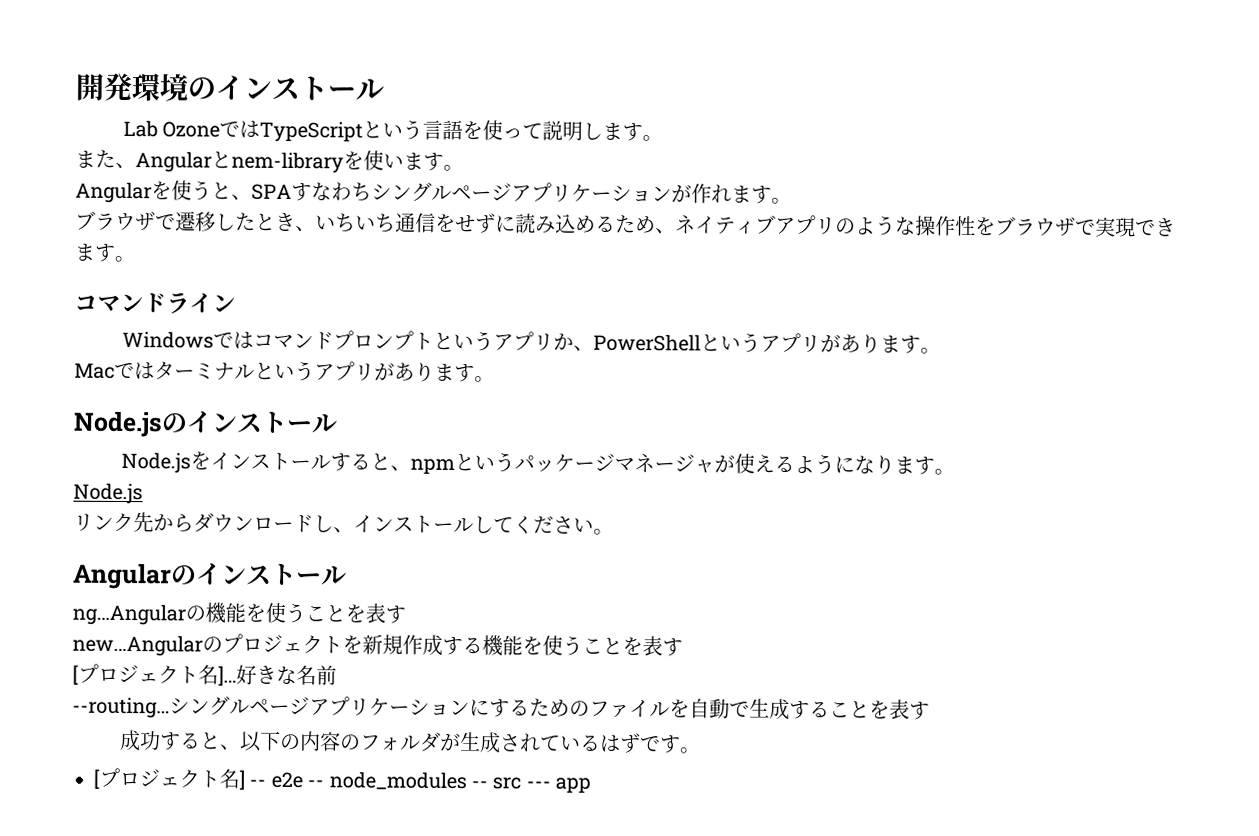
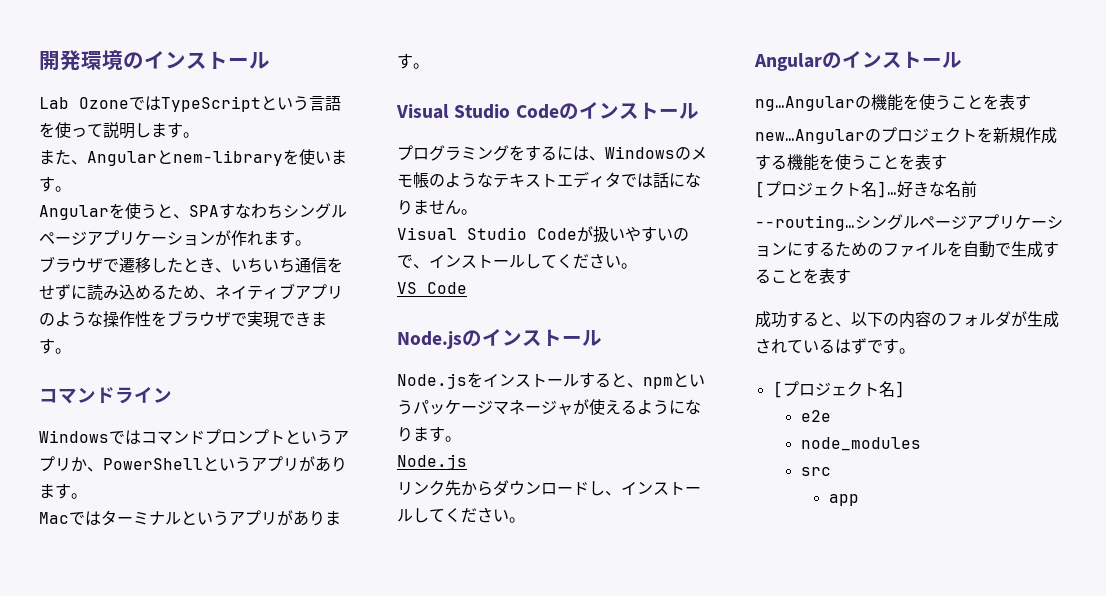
(495, 379) none -> [396,102,699,120] [397,145,707,161] [397,171,701,188] [397,200,477,215] [397,226,689,243] [397,253,637,269] [397,282,467,294] // Visual Studio Codeのインストール // プログラミングをするには、Windowsのメモ帳のようなテキストエディタでは話になりません。 // Visual Studio Codeが扱いやすいので、インストールしてください。 // VS Code
[249,779,267,787] -- -> (905, 389) //
[307,780,325,788] -- -> (831, 416) //
[471,781,488,789] -- -> (921, 444) //
[525,781,551,789] --- -> (831, 471) //

